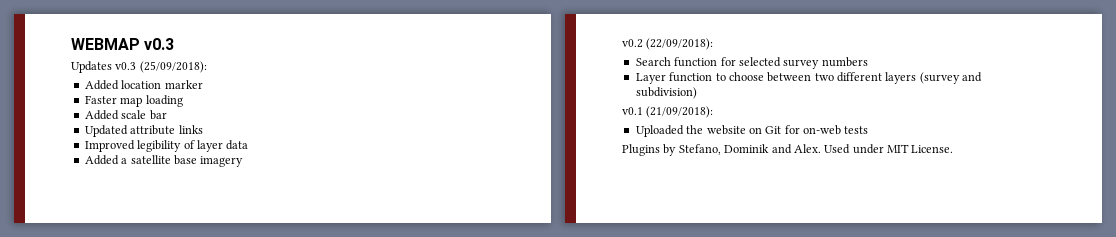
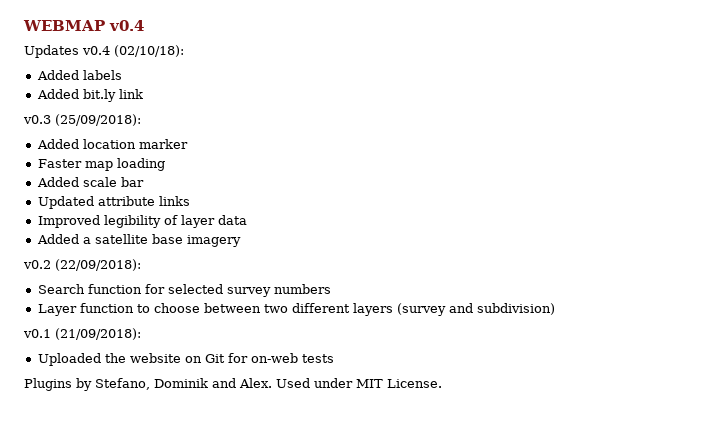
[144,38,175,50] v0.3 -> [109,20,144,31] v0.4
(112, 67) none -> [82,45,184,57] [36,70,122,80] [36,89,143,102] v0.4 (02/10/18): // Added labels // Added bit.ly link //

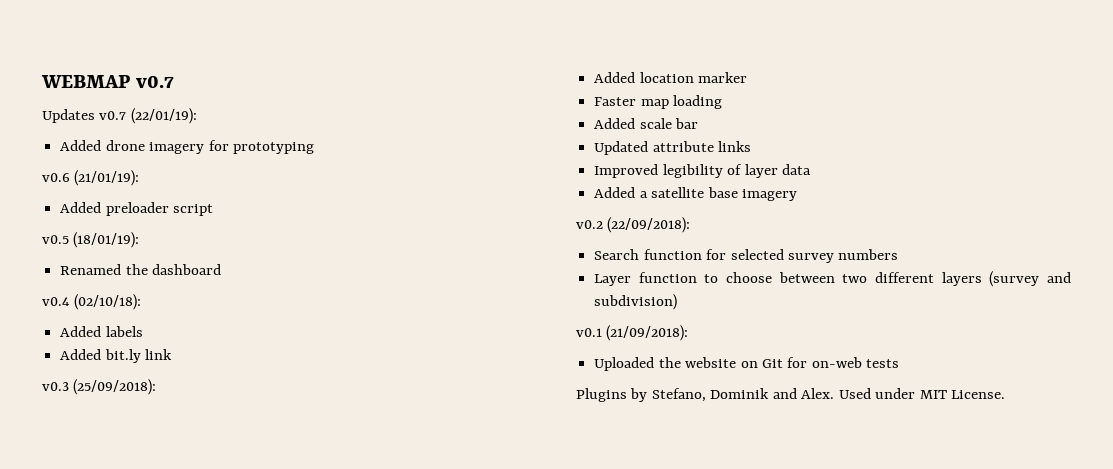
[109,20,144,31] v0.4 -> [136,75,175,88] v0.7
(79, 51) none -> [99,108,197,124] [60,140,314,154] [42,170,140,186] [60,202,214,216] [42,232,140,248] [60,264,222,275] v0.7 (22/01/19): // Added drone imagery for prototyping // v0.6 (21/01/19): // Added preloader script // v0.5 (18/01/19): // Renamed the dashboard //

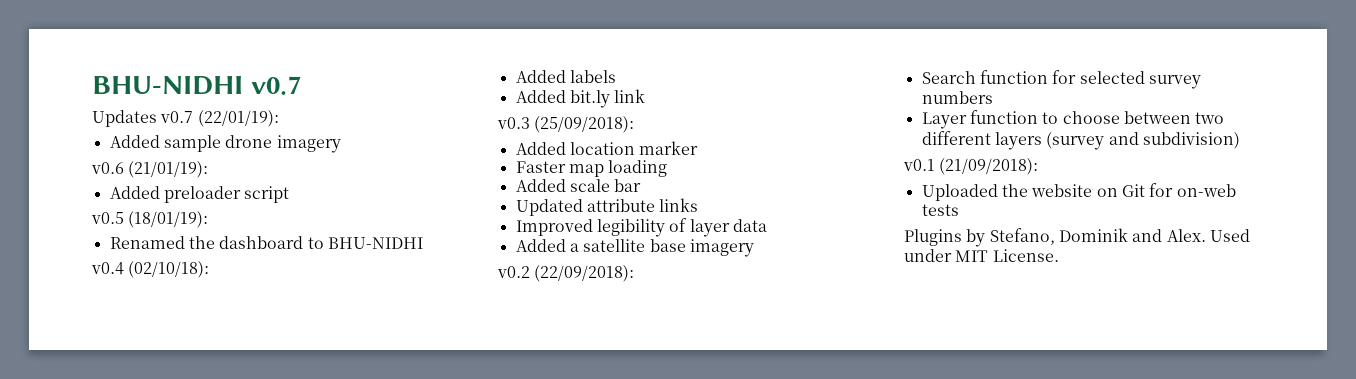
[41,75,130,88] WEBMAP -> [92,76,243,95] BHU-NIDHI
(102, 145) none -> [163,135,221,152] sample
[208,140,314,154] for prototyping -> (341, 144) none
(222, 269) none -> [307,237,423,249] to BHU-NIDHI

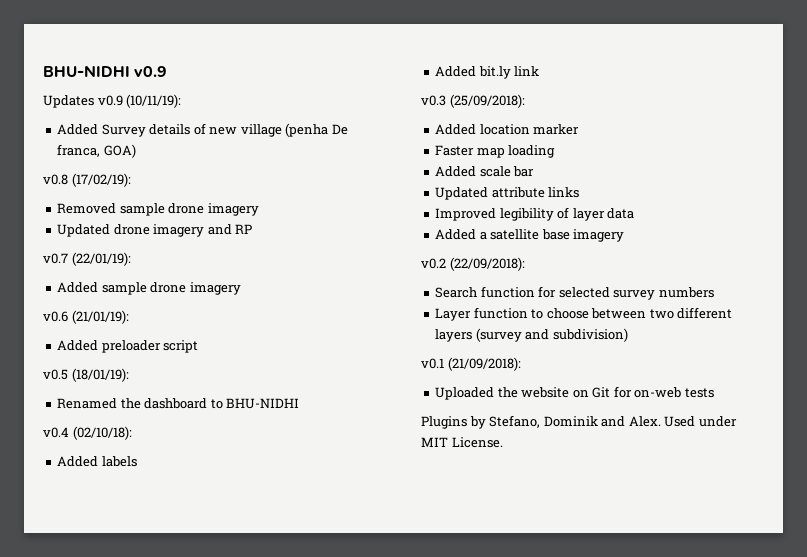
[92,76,301,95] BHU-NIDHI v0.7 -> [43,65,167,77] BHU-NIDHI v0.9
(157, 118) none -> [97,94,182,108] [57,123,348,137] [57,144,136,158] [43,173,131,187] [57,203,259,216] [57,224,253,237] v0.9 (10/11/19): // Added Survey details of new village (penha De franca, GOA) // v0.8 (17/02/19): // Removed sample drone imagery // Updated drone imagery and RP //

